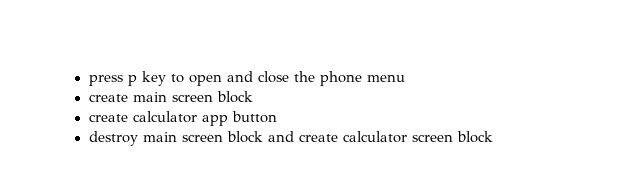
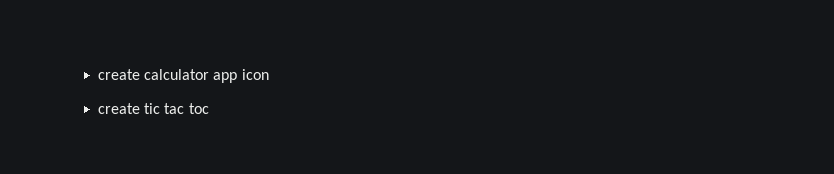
[88,71,405,86] [88,91,253,103] [88,111,277,126] [88,131,493,146] press p key to open and close the phone menu // create main screen block // create calculator app button // destroy main screen block and create calculator screen block -> [98,69,269,83] [98,103,209,114] create calculator app icon // create tic tac toc

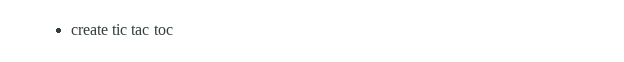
[98,69,269,83] [98,103,141,114] create calculator app icon // create -> [70,25,108,35] create

